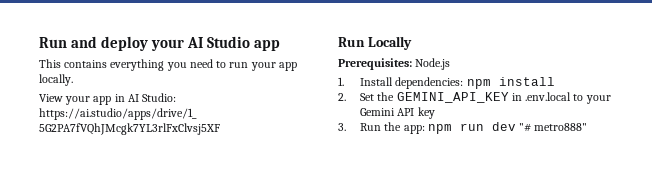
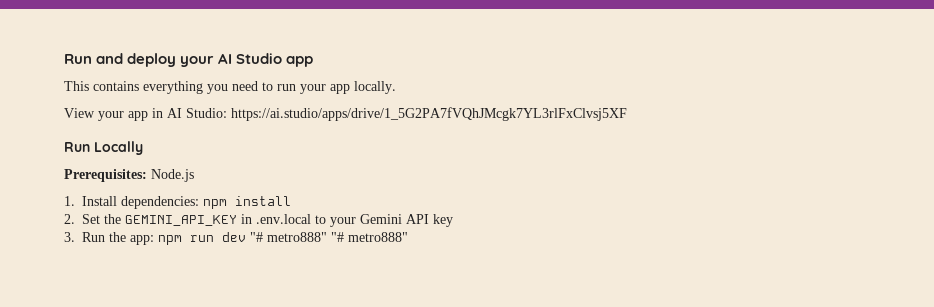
(588, 127) none -> [331,232,408,242] "# metro888"

